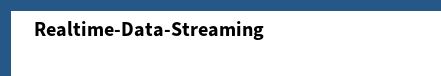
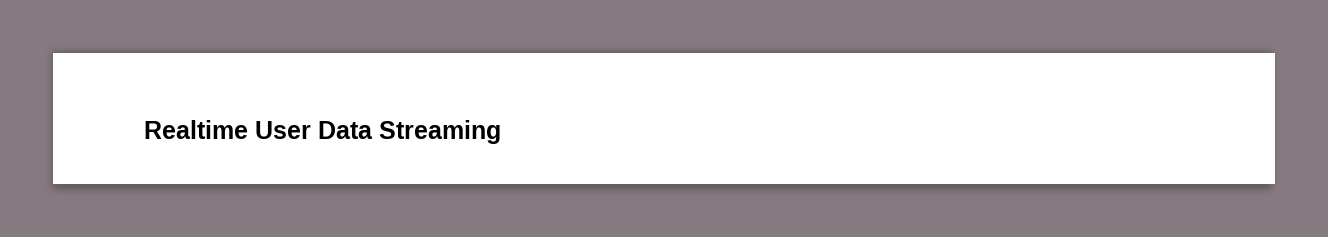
[34,21,264,40] Realtime-Data-Streaming -> [144,120,501,144] Realtime User Data Streaming

